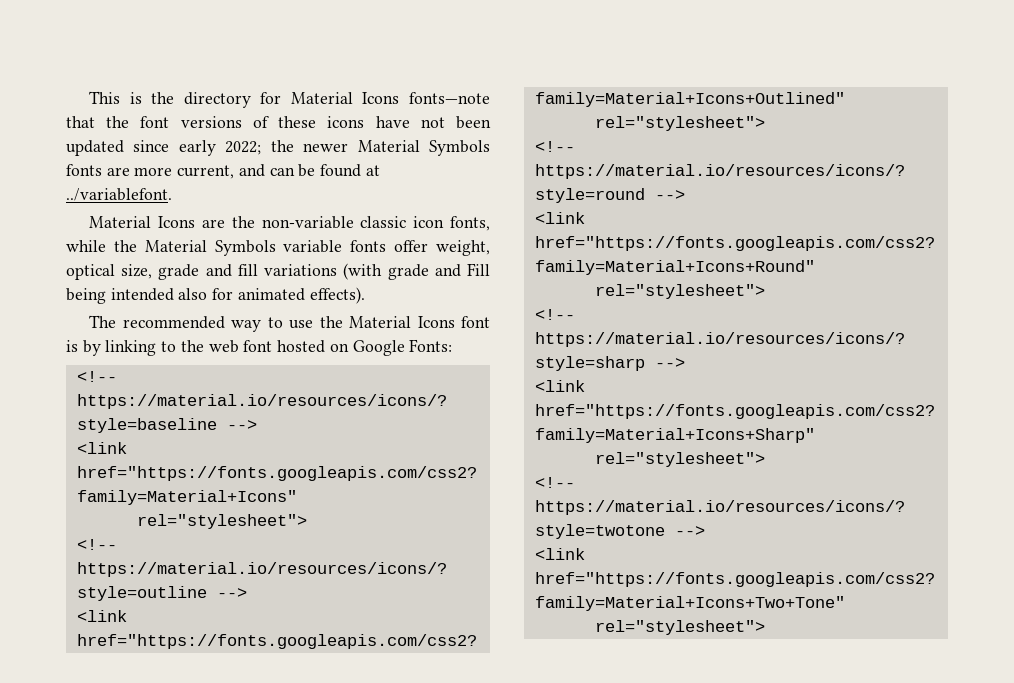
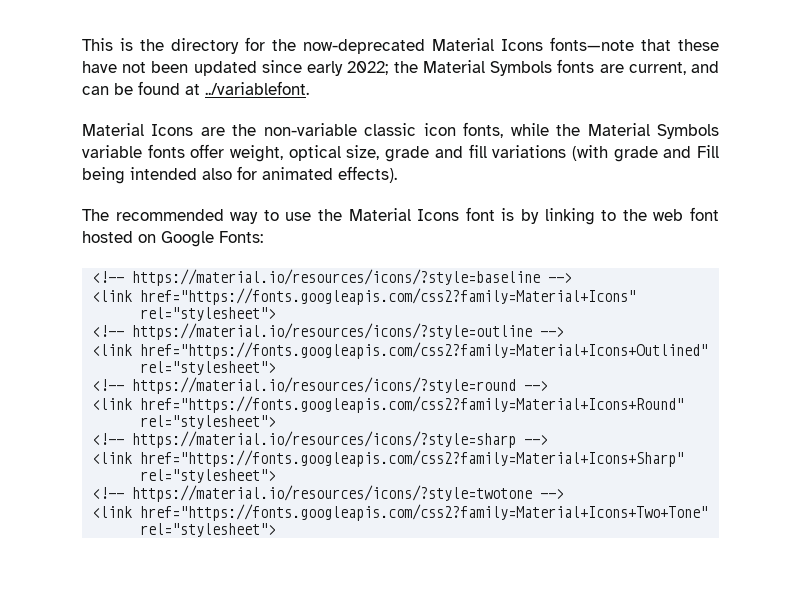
(282, 98) none -> [272,39,425,54] the now-deprecated
[106,116,365,128] the font versions of these icons -> [678,39,719,51] these
[303,143,349,152] newer -> (418, 67) none
[134,167,173,176] more -> (624, 68) none

